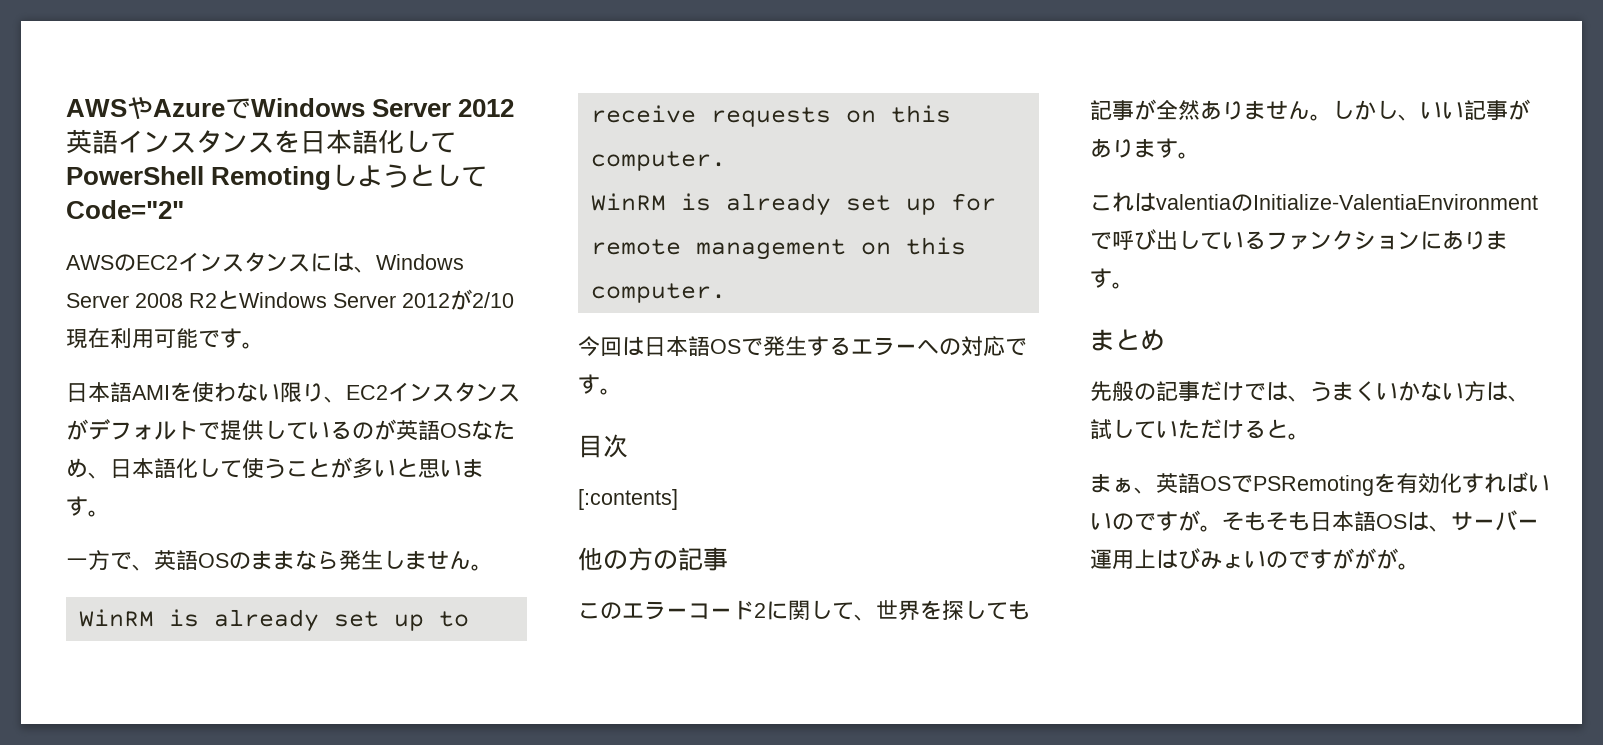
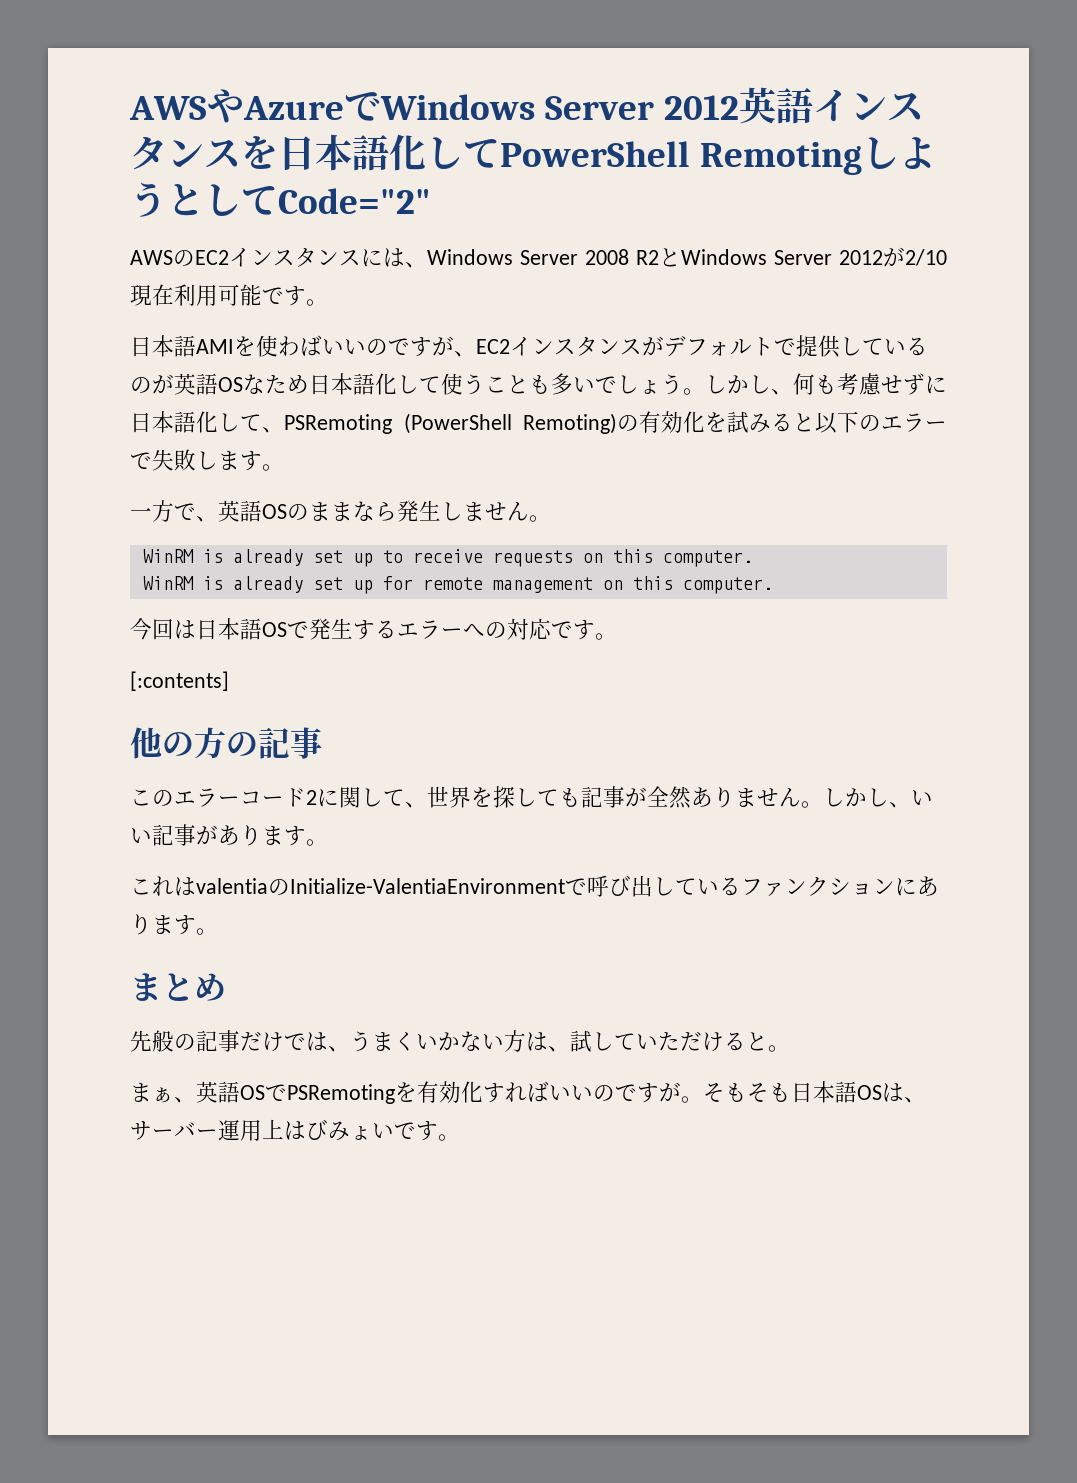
[236,382,324,403] ない限り -> [300,335,454,357] ばいいのですが
[88,472,110,479] 、 -> (309, 384) none
[330,457,462,479] が多いと思い -> [529,373,947,395] [130,411,947,434] [130,449,218,471] も多いでしょう。しかし、何も考慮せずに日本語化して、PSRemoting (PowerShell Remoting)の有効化を試みると以下のエラーで失敗し
[578,434,628,458] // 目次 -> (617, 636) none
[1266,548,1398,569] のですががが -> [394,1121,438,1141] です

